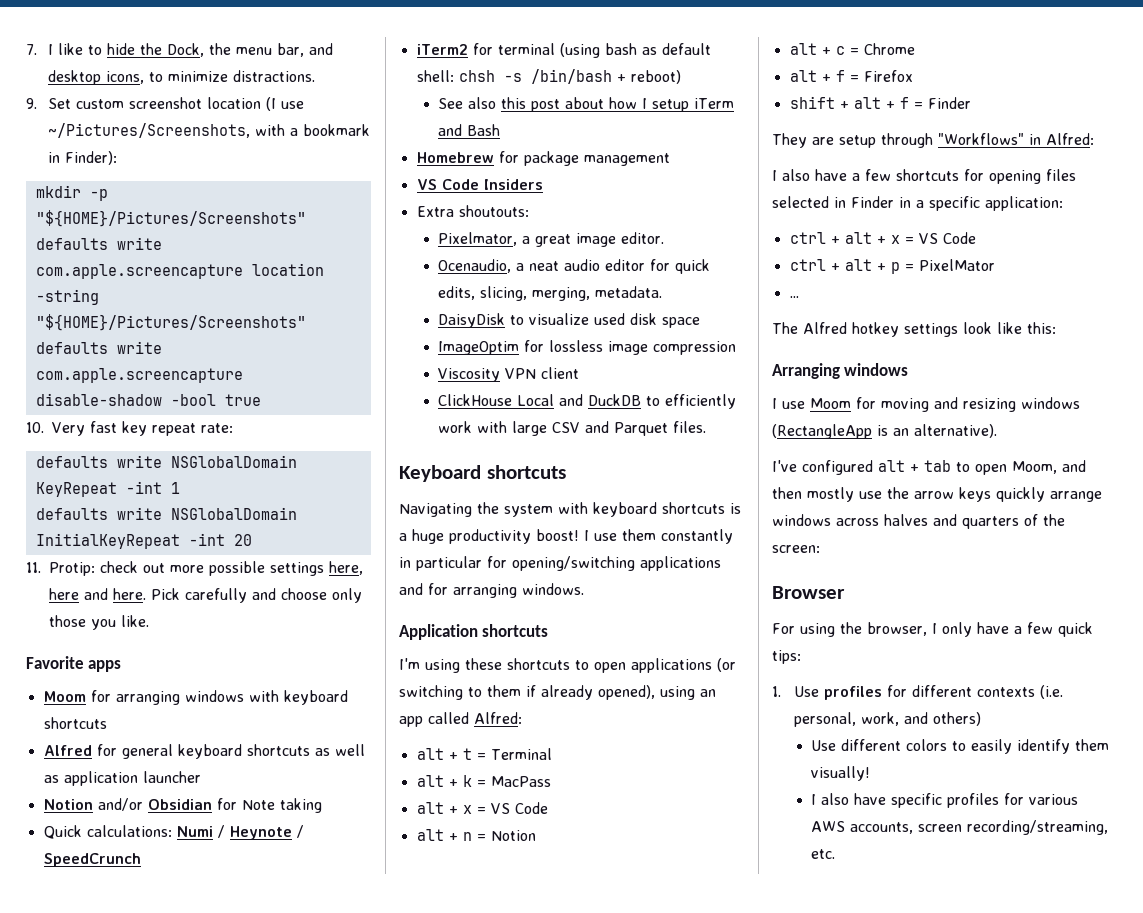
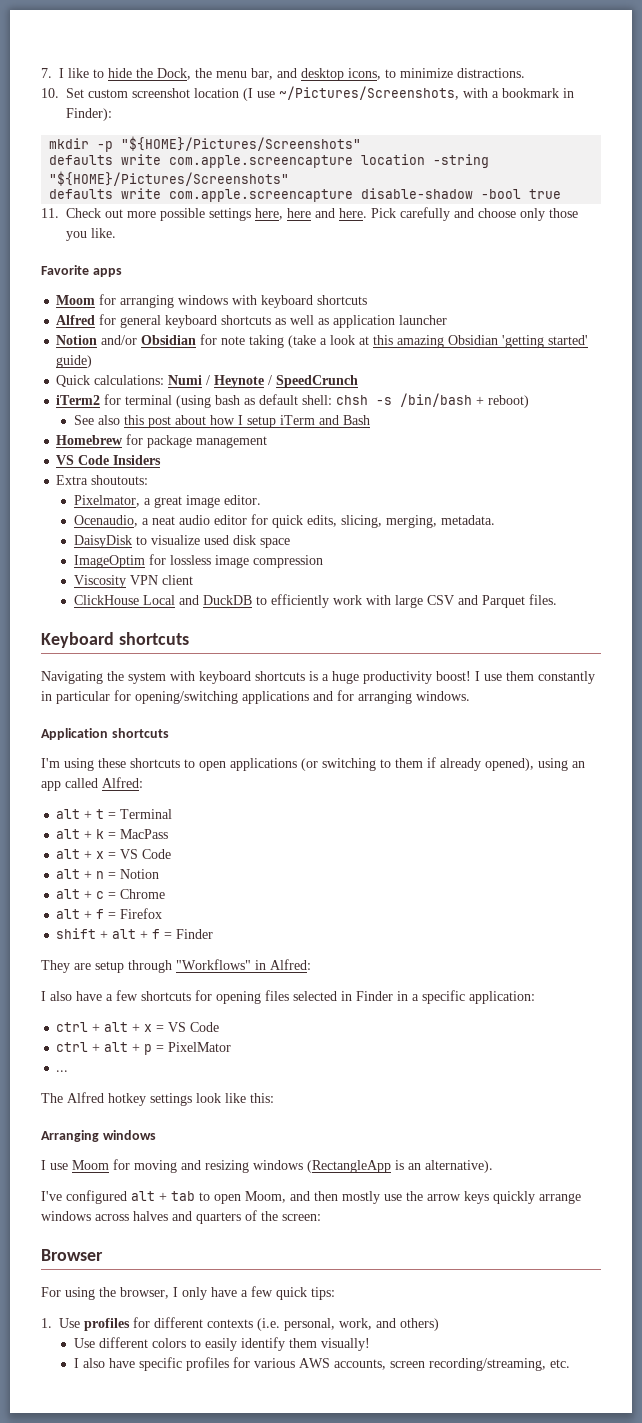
[26,98,37,109] 9. -> [41,88,59,98] 10.
[26,421,233,436] [35,455,297,468] [35,481,180,497] [35,507,297,520] [35,533,252,549] [26,561,138,576] 10. Very fast key repeat rate: // defaults write NSGlobalDomain KeyRepeat -int 1 // defaults write NSGlobalDomain InitialKeyRepeat -int 20 // 11. Protip: check -> [41,208,101,218] 11. Check
[241,800,275,810] Note -> [221,336,246,345] note
(322, 805) none -> [288,335,589,348] [56,355,93,368] (take a look at this amazing Obsidian 'getting started' guide)

